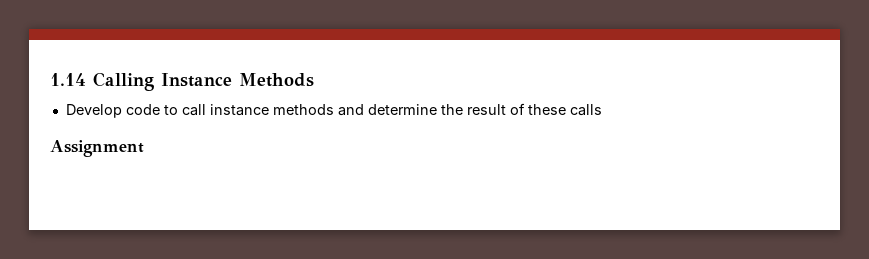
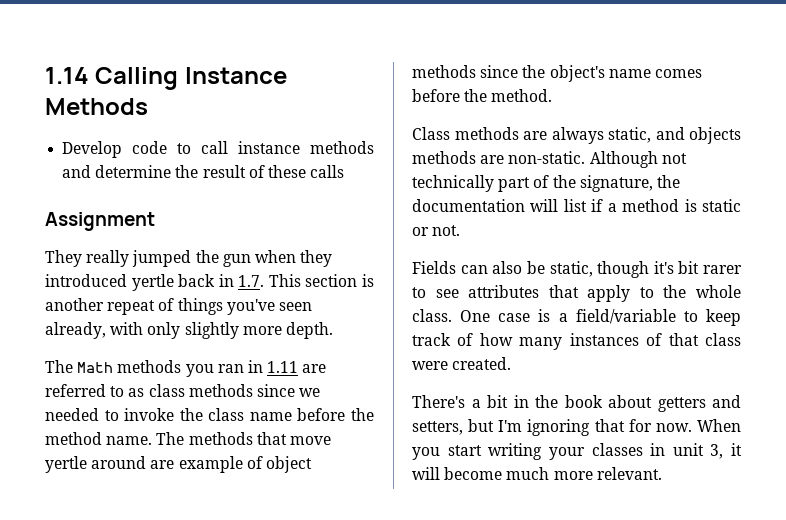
(144, 148) none -> [45,250,333,267] [45,274,374,291] [45,298,312,315] [45,322,333,339] [45,360,327,377] [45,384,321,397] [45,408,374,421] [45,432,331,445] [45,456,312,473] [412,65,702,82] [412,89,553,102] [412,127,741,144] [412,151,687,168] [412,175,680,192] [412,199,741,212] [412,225,461,236] [412,261,742,278] [412,285,741,302] [412,309,741,326] [412,333,741,350] [412,357,512,370] [412,395,741,412] [412,419,741,436] [412,443,742,460] [412,467,662,480] // They really jumped the gun when they introduced yertle back in 1.7. This section is another repeat of things you've seen already, with only slightly more depth. // The Math methods you ran in 1.11 are referred to as class methods since we needed to invoke the class name before the method name. The methods that move yertle around are example of object methods since the object's name comes before the method. // Class methods are always static, and objects methods are non-static. Although not technically part of the signature, the documentation will list if a method is static or not. // Fields can also be static, though it's bit rarer to see attributes that apply to the whole class. One case is a field/variable to keep track of how many instances of that class were created. // There's a bit in the book about getters and setters, but I'm ignoring that for now. When you start writing your classes in unit 3, it will become much more relevant.

